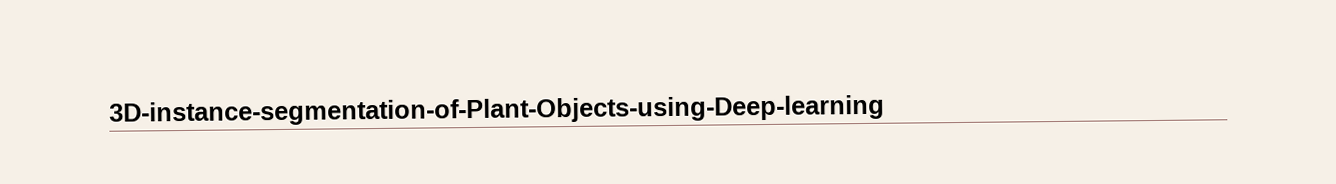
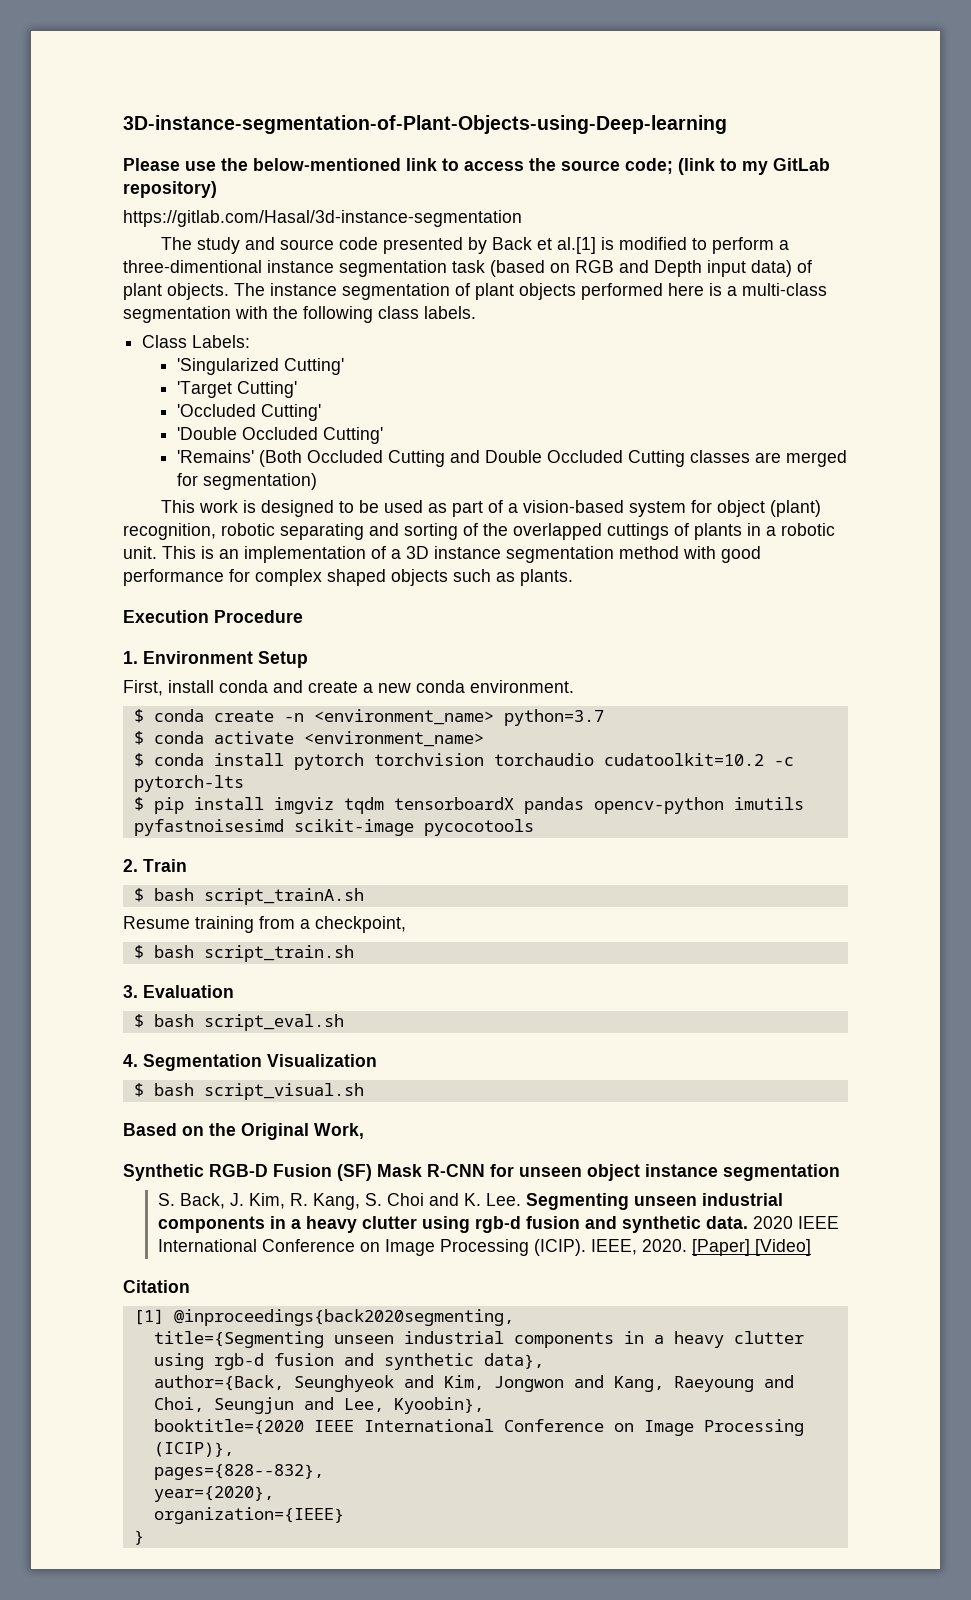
(885, 110) none -> [123,158,830,175] [123,181,217,198] [123,210,522,227] [161,237,790,254] [123,260,812,277] [123,283,827,300] [123,306,476,323] [142,335,251,348] [176,358,344,375] [176,381,297,398] [176,404,321,421] [176,427,383,444] [176,450,847,467] [176,473,317,490] [161,500,822,517] [123,523,835,540] [123,546,761,563] [123,569,573,586] [123,610,303,623] [123,651,308,668] [123,680,574,696] [133,709,604,726] [133,731,484,747] [133,753,794,770] [133,775,244,792] [133,797,804,814] [133,819,534,836] [123,859,187,872] [133,888,364,905] [123,916,406,933] [133,945,354,962] [123,985,234,998] [133,1014,344,1031] [123,1054,377,1071] [133,1083,364,1100] [123,1123,364,1140] [123,1164,840,1181] [157,1193,783,1210] [157,1216,839,1233] [157,1239,811,1256] [123,1280,190,1293] [133,1309,514,1326] [153,1331,804,1348] [153,1353,544,1370] [153,1375,794,1392] [153,1397,484,1414] [153,1419,804,1436] [153,1442,234,1457] [153,1464,324,1480] [153,1486,274,1502] [153,1507,344,1524] [133,1530,144,1545] // Please use the below-mentioned link to access the source code; (link to my GitLab repository) // https://gitlab.com/Hasal/3d-instance-segmentation // The study and source code presented by Back et al.[1] is modified to perform a three-dimentional instance segmentation task (based on RGB and Depth input data) of plant objects. The instance segmentation of plant objects performed here is a multi-class segmentation with the following class labels. // Class Labels: // 'Singularized Cutting' // 'Target Cutting' // 'Occluded Cutting' // 'Double Occluded Cutting' // 'Remains' (Both Occluded Cutting and Double Occluded Cutting classes are merged for segmentation) // This work is designed to be used as part of a vision-based system for object (plant) recognition, robotic separating and sorting of the overlapped cuttings of plants in a robotic unit. This is an implementation of a 3D instance segmentation method with good performance for complex shaped objects such as plants. // Execution Procedure // 1. Environment Setup // First, install conda and create a new conda environment. // $ conda create -n <environment_name> python=3.7 // $ conda activate <environment_name> // $ conda install pytorch torchvision torchaudio cudatoolkit=10.2 -c pytorch-lts // $ pip install imgviz tqdm tensorboardX pandas opencv-python imutils pyfastnoisesimd scikit-image pycocotools // 2. Train // $ bash script_trainA.sh // Resume training from a checkpoint, // $ bash script_train.sh // 3. Evaluation // $ bash script_eval.sh // 4. Segmentation Visualization // $ bash script_visual.sh // Based on the Original Work, // Synthetic RGB-D Fusion (SF) Mask R-CNN for unseen object instance segmentation // S. Back, J. Kim, R. Kang, S. Choi and K. Lee. Segmenting unseen industrial components in a heavy clutter using rgb-d fusion and synthetic data. 2020 IEEE International Conference on Image Processing (ICIP). IEEE, 2020. [Paper] [Video] // Citation // [1] @inproceedings{back2020segmenting, // title={Segmenting unseen industrial components in a heavy clutter using rgb-d fusion and synthetic data}, // author={Back, Seunghyeok and Kim, Jongwon and Kang, Raeyoung and Choi, Seungjun and Lee, Kyoobin}, // booktitle={2020 IEEE International Conference on Image Processing (ICIP)}, // pages={828--832}, // year={2020}, // organization={IEEE} // }

